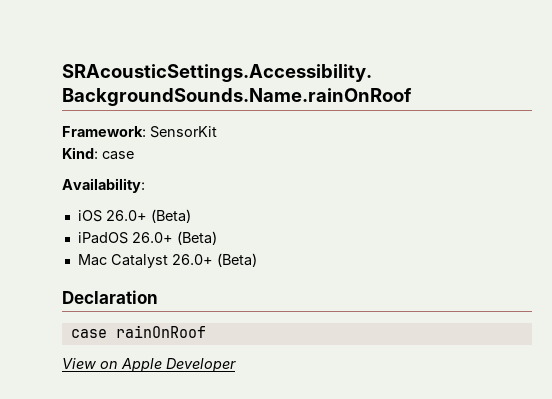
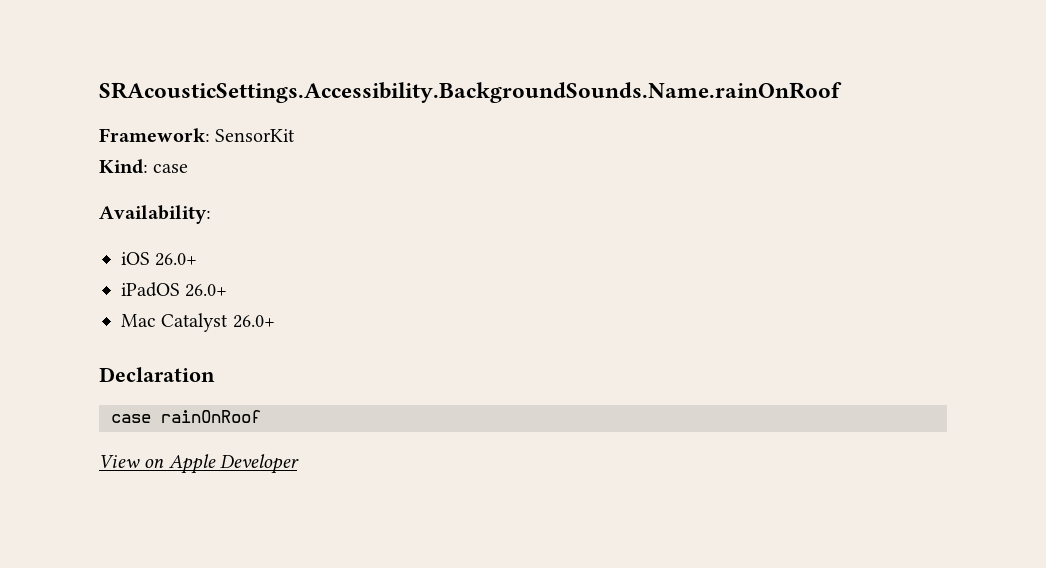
[150,209,191,223] (Beta) -> (198, 259) none
[176,231,217,245] (Beta) -> (228, 290) none
[216,253,257,267] (Beta) -> (275, 321) none

